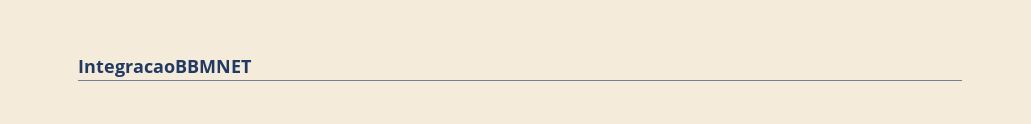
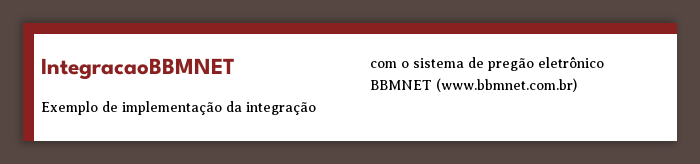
(252, 68) none -> [41,101,316,115] [370,56,604,71] [370,78,577,92] // Exemplo de implementação da integração com o sistema de pregão eletrônico BBMNET (www.bbmnet.com.br)

